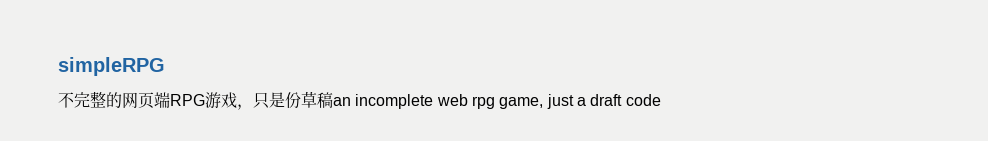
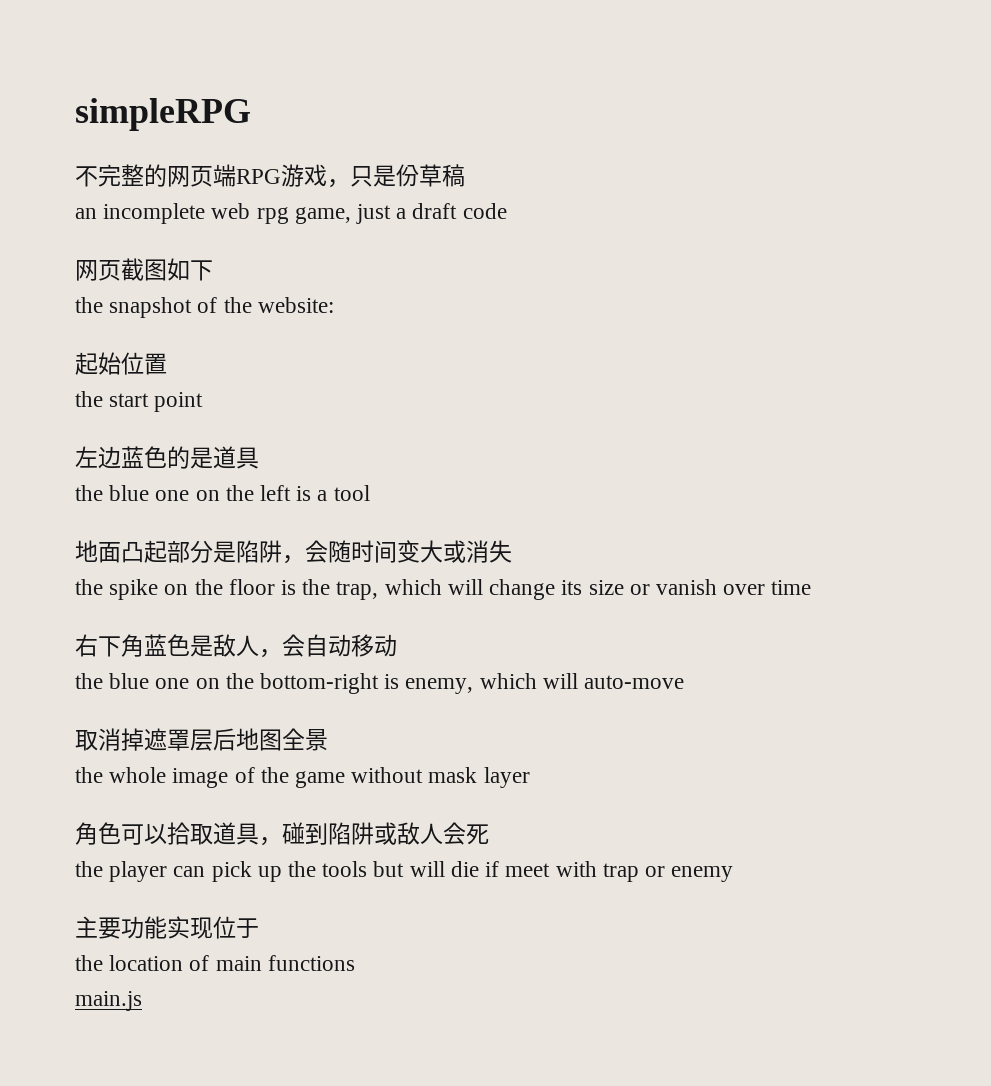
(333, 100) none -> (465, 175) //
(661, 100) none -> [75,258,213,281] [75,297,334,318] [75,352,167,375] [75,391,204,412] [75,446,259,469] [75,485,370,501] [75,540,512,564] [75,579,812,600] [75,634,397,658] [75,673,685,694] [75,728,328,751] [75,767,530,788] [75,822,489,846] [75,861,734,882] [75,916,259,939] [75,955,355,971] [75,991,142,1011] // 网页截图如下 // the snapshot of the website: // 起始位置 // the start point // 左边蓝色的是道具 // the blue one on the left is a tool // 地面凸起部分是陷阱，会随时间变大或消失 // the spike on the floor is the trap, which will change its size or vanish over time // 右下角蓝色是敌人，会自动移动 // the blue one on the bottom-right is enemy, which will auto-move // 取消掉遮罩层后地图全景 // the whole image of the game without mask layer // 角色可以拾取道具，碰到陷阱或敌人会死 // the player can pick up the tools but will die if meet with trap or enemy // 主要功能实现位于 // the location of main functions // main.js

